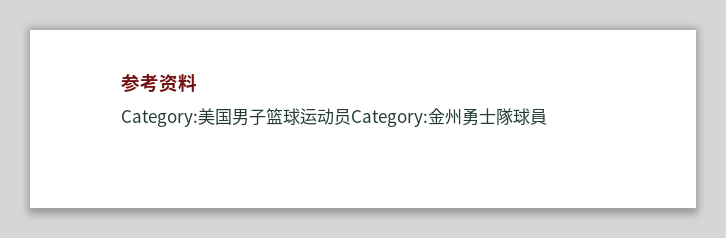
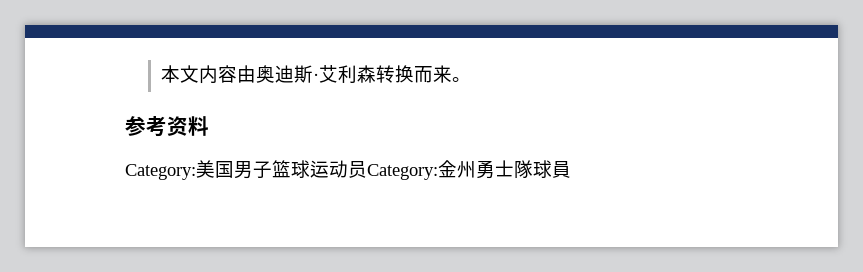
(121, 83) none -> [161,65,472,84] 本文内容由奥迪斯·艾利森转换而来。 //

